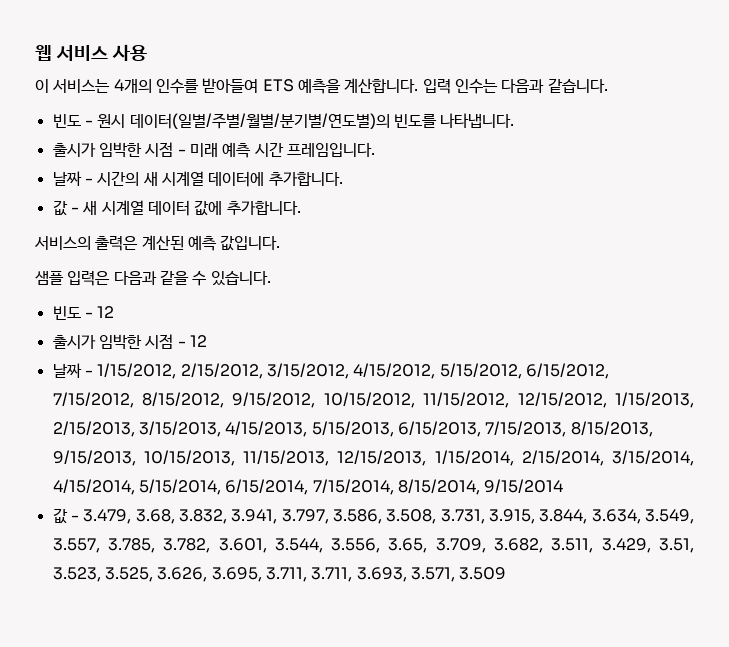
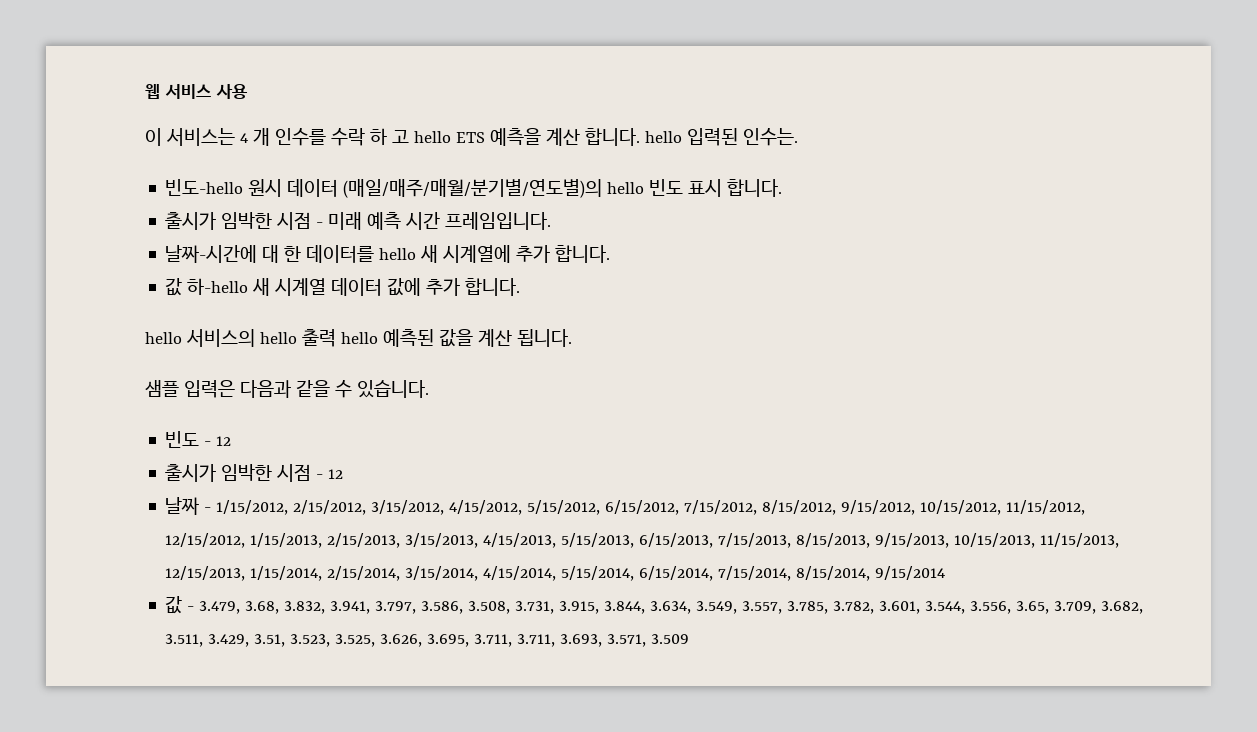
[113,78,608,94] [52,113,515,129] 4개의 인수를 받아들여 ETS 예측을 계산합니다. 입력 인수는 다음과 같습니다. // 빈도 - 원시 데이터(일별/주별/월별/분기별/연도별)의 빈도를 나타냅니다. -> [239,128,798,146] [165,179,783,198] 4 개 인수를 수락 하 고 hello ETS 예측을 계산 합니다. hello 입력된 인수는. // 빈도-hello 원시 데이터 (매일/매주/매월/분기별/연도별)의 hello 빈도 표시 합니다.
[52,171,343,187] [52,200,79,216] 날짜 - 시간의 새 시계열 데이터에 추가합니다. // 값 - -> [165,245,611,263] [165,278,249,296] 날짜-시간에 대 한 데이터를 hello 새 시계열에 추가 합니다. // 값 하-hello
[226,201,301,215] [34,235,281,251] 추가합니다. // 서비스의 출력은 계산된 예측 값입니다. -> [426,278,521,296] [145,329,572,347] 추가 합니다. // hello 서비스의 hello 출력 hello 예측된 값을 계산 됩니다.

